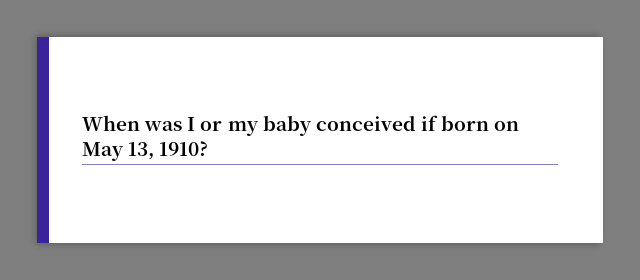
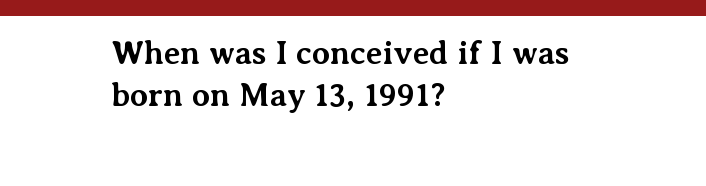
[200,115,438,136] or my baby conceived if -> [296,40,569,64] conceived if I was
[159,141,209,156] 1910? -> [364,83,447,106] 1991?

